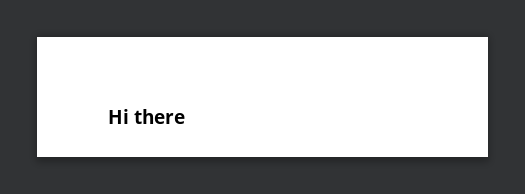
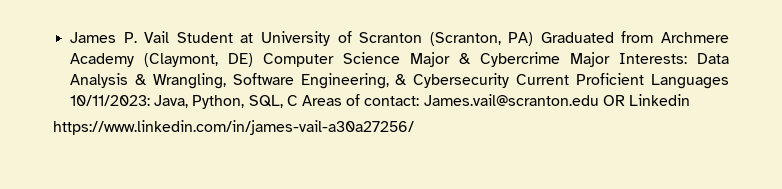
[108,109,185,124] Hi there -> [70,31,729,46] [70,52,729,67] [70,73,729,89] [70,94,690,109] [53,120,414,135] James P. Vail Student at University of Scranton (Scranton, PA) Graduated from Archmere Academy (Claymont, DE) Computer Science Major & Cybercrime Major Interests: Data Analysis & Wrangling, Software Engineering, & Cybersecurity Current Proficient Languages 10/11/2023: Java, Python, SQL, C Areas of contact: James.vail@scranton.edu OR Linkedin // https://www.linkedin.com/in/james-vail-a30a27256/

